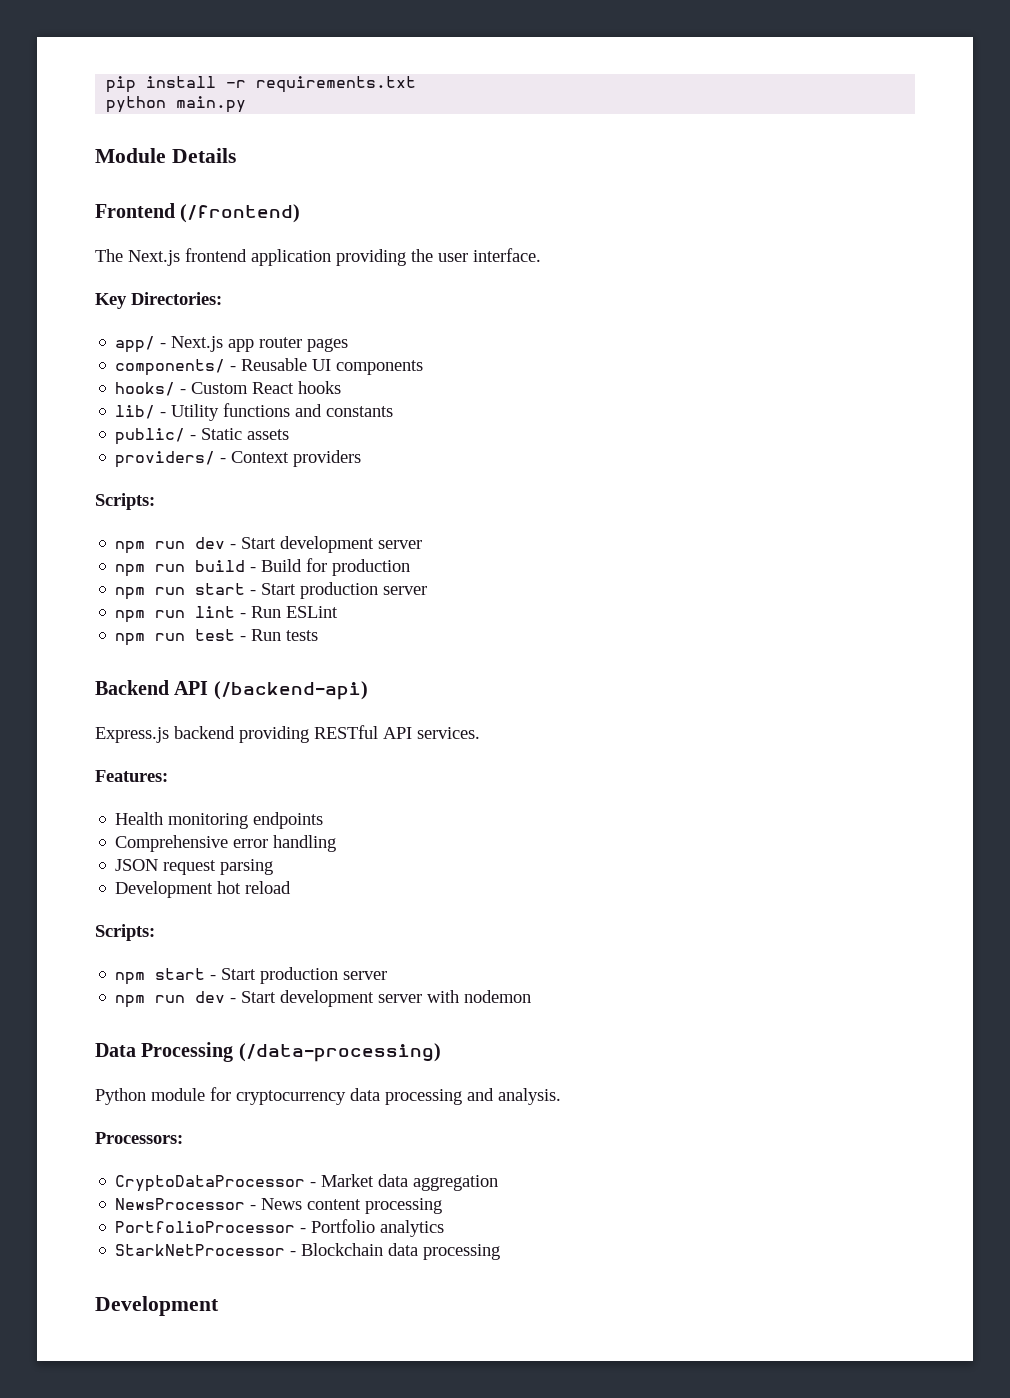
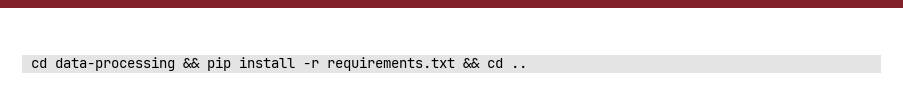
(106, 84) none -> [30,57,200,71] cd data-processing &&
[106,96,247,113] [95,148,236,163] [95,203,301,223] [95,248,541,266] [95,292,222,309] [115,336,349,353] [115,358,424,376] [115,381,342,396] [115,403,394,421] [115,428,290,445] [115,450,362,468] [95,493,155,510] [115,536,423,554] [115,558,411,577] [115,582,428,600] [115,606,339,623] [115,629,319,646] [95,680,368,700] [95,725,480,743] [95,770,168,782] [115,812,324,829] [115,835,337,852] [115,859,274,875] [115,881,292,898] [95,924,155,941] [115,967,388,985] [115,990,532,1008] [95,1042,441,1062] [95,1087,561,1105] [95,1132,183,1144] [115,1174,499,1192] [115,1198,443,1214] [115,1219,445,1237] [115,1243,501,1260] [95,1296,219,1316] // python main.py // Module Details // Frontend (/frontend) // The Next.js frontend application providing the user interface. // Key Directories: // app/ - Next.js app router pages // components/ - Reusable UI components // hooks/ - Custom React hooks // lib/ - Utility functions and constants // public/ - Static assets // providers/ - Context providers // Scripts: // npm run dev - Start development server // npm run build - Build for production // npm run start - Start production server // npm run lint - Run ESLint // npm run test - Run tests // Backend API (/backend-api) // Express.js backend providing RESTful API services. // Features: // Health monitoring endpoints // Comprehensive error handling // JSON request parsing // Development hot reload // Scripts: // npm start - Start production server // npm run dev - Start development server with nodemon // Data Processing (/data-processing) // Python module for cryptocurrency data processing and analysis. // Processors: // CryptoDataProcessor - Market data aggregation // NewsProcessor - News content processing // PortfolioProcessor - Portfolio analytics // StarkNetProcessor - Blockchain data processing // Development -> [462,58,527,68] && cd ..

